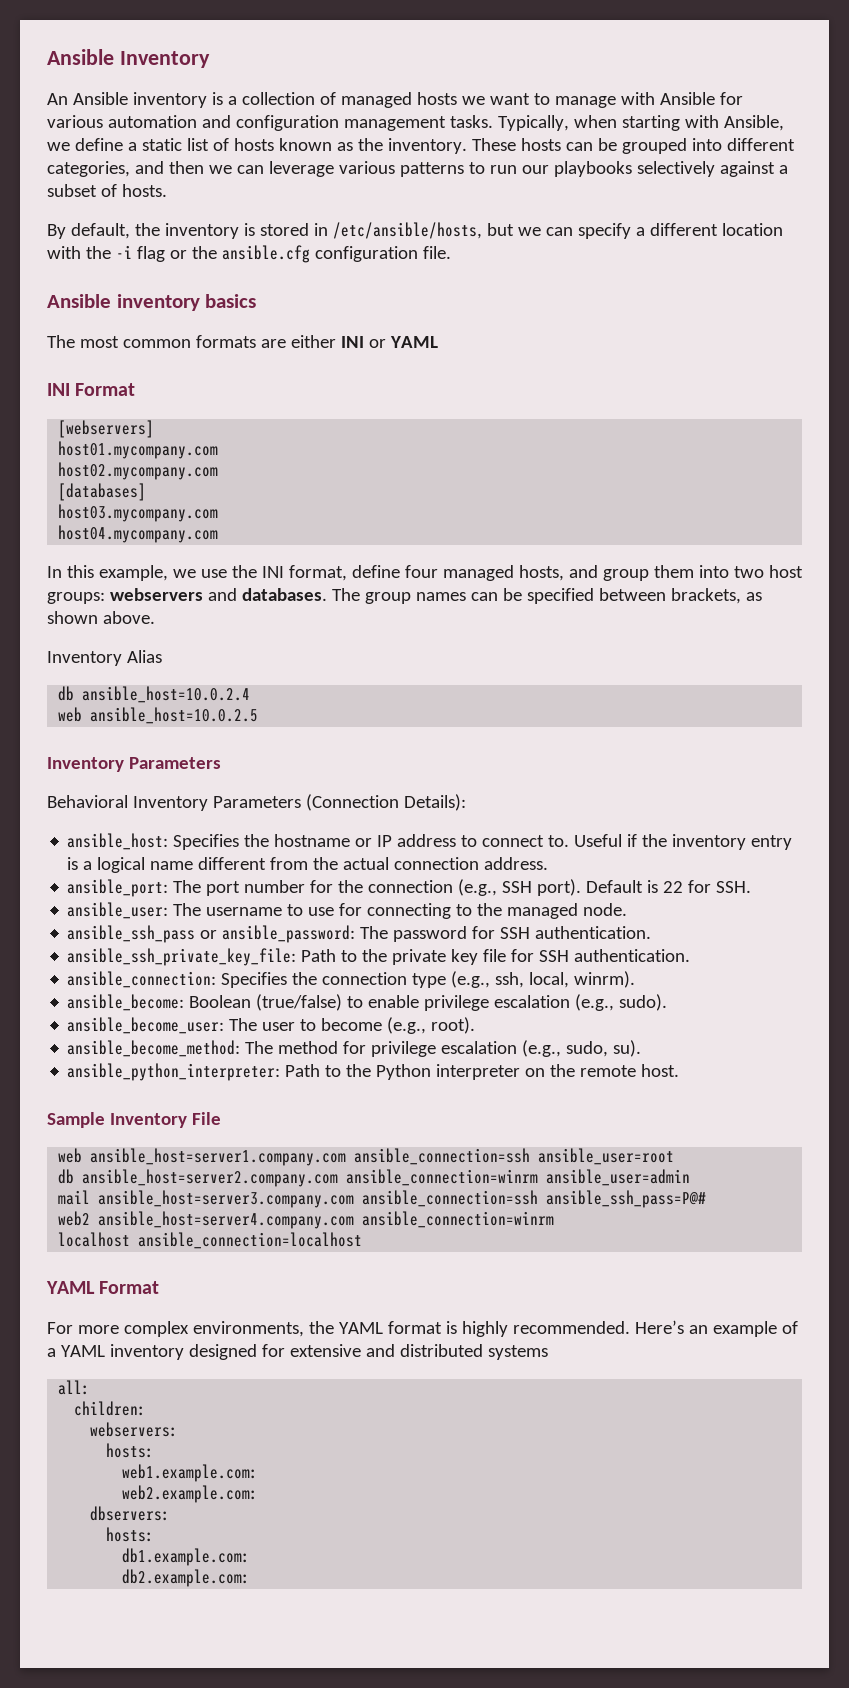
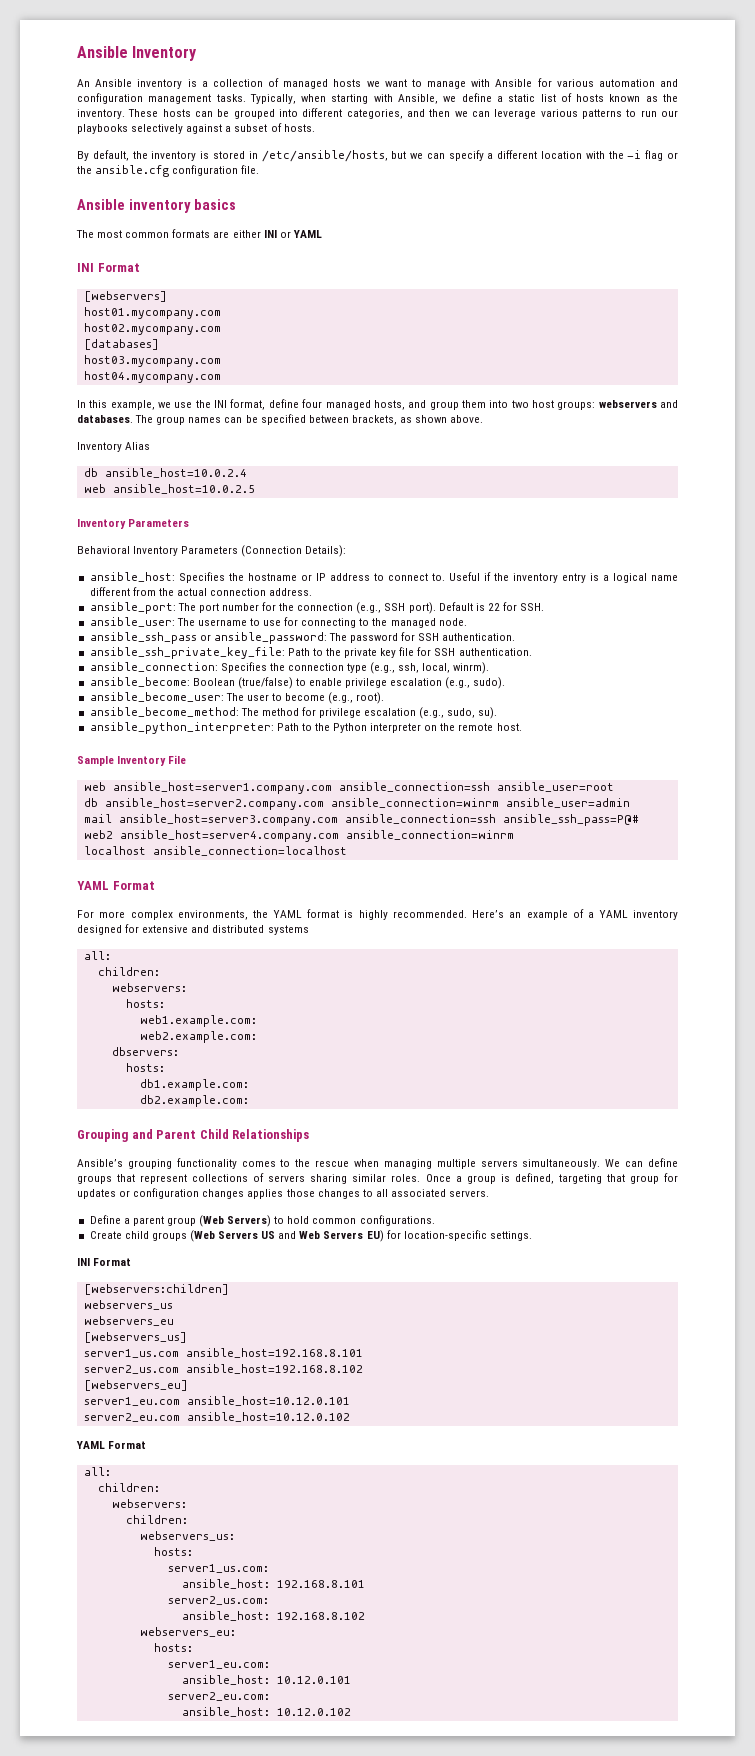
(251, 1578) none -> [77,1129,310,1142] [77,1158,678,1169] [77,1173,678,1184] [77,1188,490,1199] [89,1215,435,1227] [89,1230,532,1242] [77,1258,132,1266] [83,1284,229,1295] [83,1300,173,1310] [83,1316,174,1326] [83,1332,187,1343] [83,1348,363,1358] [83,1364,363,1374] [83,1380,188,1391] [83,1396,350,1406] [83,1412,350,1422] [76,1441,147,1449] [83,1467,111,1476] [97,1483,160,1492] [111,1499,187,1508] [125,1515,188,1524] [139,1531,235,1541] [153,1547,193,1556] [167,1564,269,1573] [181,1579,365,1589] [167,1596,269,1605] [181,1611,365,1621] [139,1627,236,1637] [153,1643,193,1652] [167,1660,270,1669] [181,1675,351,1685] [167,1692,270,1701] [181,1707,351,1717] // Grouping and Parent Child Relationships // Ansible’s grouping functionality comes to the rescue when managing multiple servers simultaneously. We can define groups that represent collections of servers sharing similar roles. Once a group is defined, targeting that group for updates or configuration changes applies those changes to all associated servers. // Define a parent group (Web Servers) to hold common configurations. // Create child groups (Web Servers US and Web Servers EU) for location-specific settings. // INI Format // [webservers:children] // webservers_us // webservers_eu // [webservers_us] // server1_us.com ansible_host=192.168.8.101 // server2_us.com ansible_host=192.168.8.102 // [webservers_eu] // server1_eu.com ansible_host=10.12.0.101 // server2_eu.com ansible_host=10.12.0.102 // YAML Format // all: // children: // webservers: // children: // webservers_us: // hosts: // server1_us.com: // ansible_host: 192.168.8.101 // server2_us.com: // ansible_host: 192.168.8.102 // webservers_eu: // hosts: // server1_eu.com: // ansible_host: 10.12.0.101 // server2_eu.com: // ansible_host: 10.12.0.102

